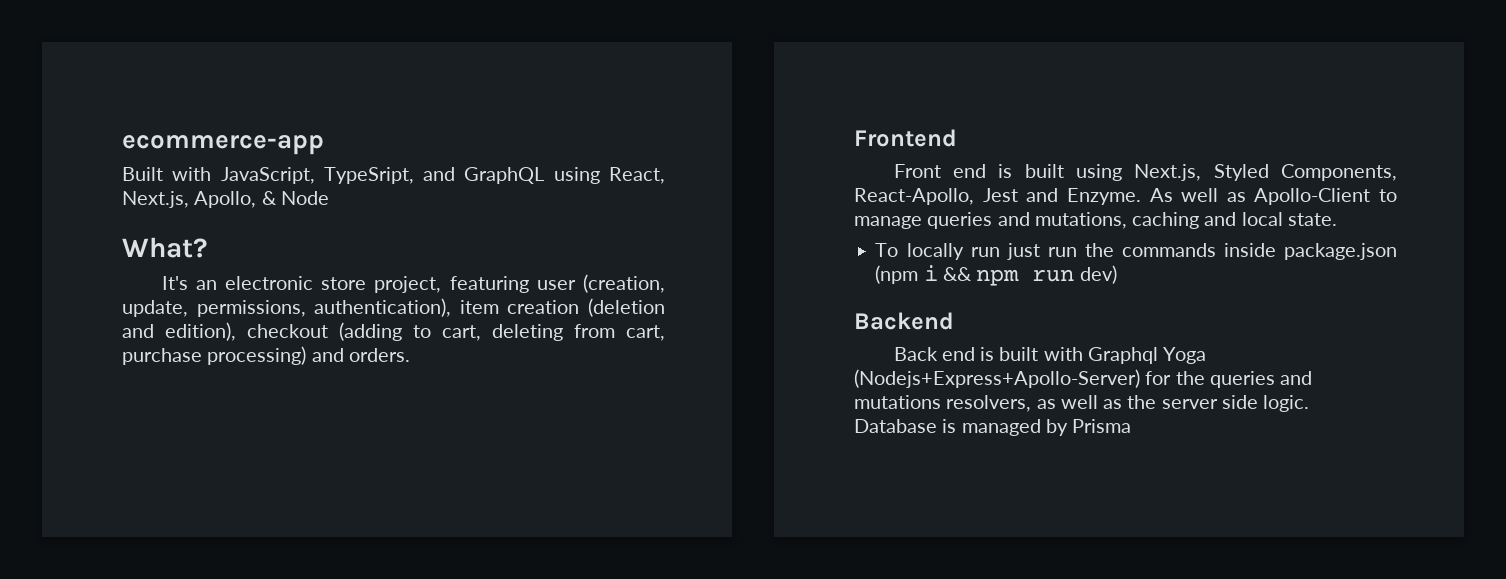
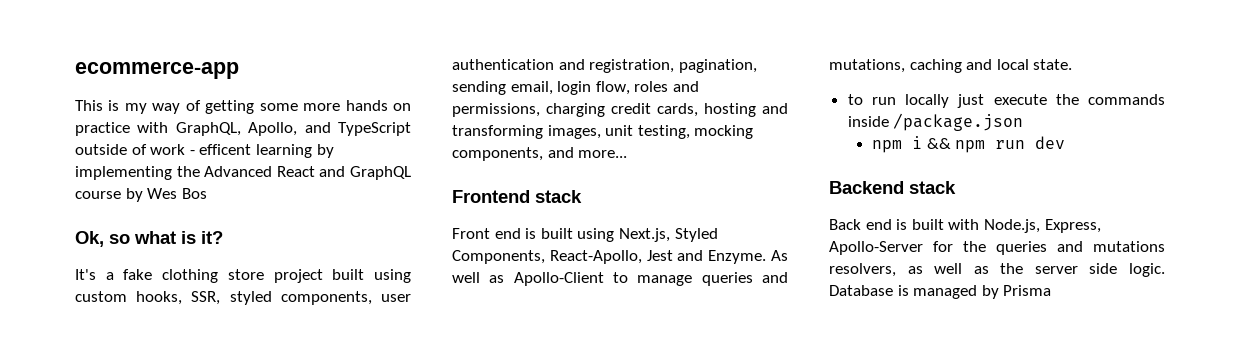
[122,167,665,184] [122,191,329,208] [122,237,207,258] [161,274,665,293] [122,298,665,317] [122,322,665,341] [122,346,410,365] Built with JavaScript, TypeSript, and GraphQL using React, Next.js, Apollo, & Node // What? // It's an electronic store project, featuring user (creation, update, permissions, authentication), item creation (deletion and edition), checkout (adding to cart, deleting from cart, purchase processing) and orders. -> [75,100,412,114] [75,122,411,136] [75,144,334,158] [75,166,411,180] [75,188,207,202] [75,231,223,247] [75,269,411,283] [75,291,411,305] [452,59,757,73] [452,81,699,95] [452,103,788,117] [452,125,754,139] [452,147,628,161] This is my way of getting some more hands on practice with GraphQL, Apollo, and TypeScript outside of work - efficent learning by implementing the Advanced React and GraphQL course by Wes Bos // Ok, so what is it? // It's a fake clothing store project built using custom hooks, SSR, styled components, user authentication and registration, pagination, sending email, login flow, roles and permissions, charging credit cards, hosting and transforming images, unit testing, mocking components, and more...
(957, 138) none -> [535,190,582,203] stack
[875,243,1077,260] To locally run just run -> [847,94,1047,108] to run locally just execute
[1284,243,1397,260] [875,265,919,284] package.json (npm -> [893,113,1024,131] [871,140,902,153] /package.json // npm
[1079,265,1117,284] dev) -> [1035,136,1066,149] dev
(954, 321) none -> [909,181,956,194] stack
[1087,347,1207,364] [854,369,1140,388] Graphql Yoga (Nodejs+Express+Apollo-Server) -> [983,219,1101,233] [829,241,923,255] Node.js, Express, Apollo-Server

